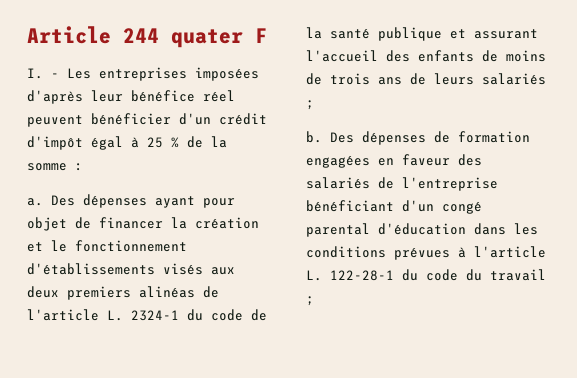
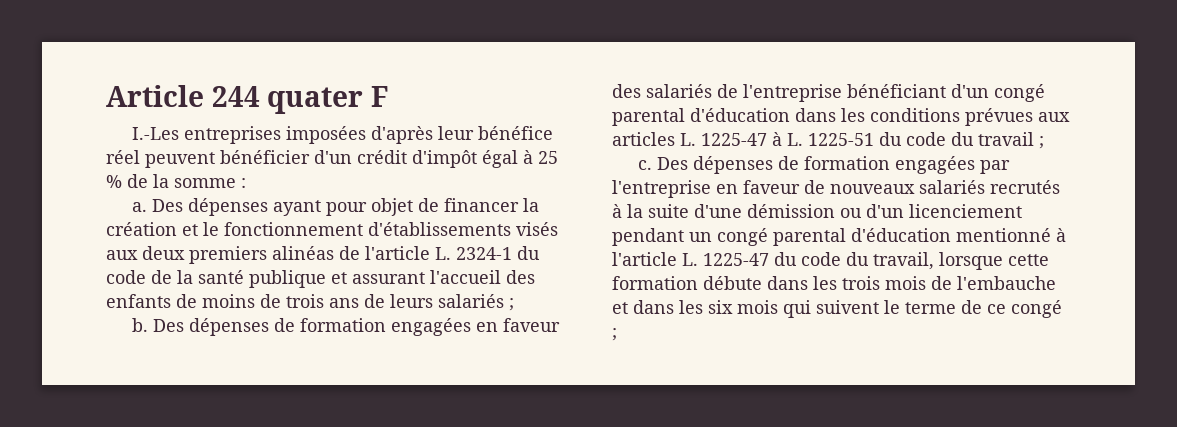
[27,68,91,79] I. - Les -> [131,127,179,140] I.-Les
[458,246,546,258] [306,270,394,281] à l'article L. 122-28-1 -> [1038,112,1070,122] [612,132,874,146] aux articles L. 1225-47 à L. 1225-51
(314, 301) none -> [637,156,1010,174] [612,180,1060,198] [612,204,1022,218] [612,228,1066,246] [612,252,1049,270] [612,276,1056,290] [612,300,1062,318] [612,328,617,341] // c. Des dépenses de formation engagées par l'entreprise en faveur de nouveaux salariés recrutés à la suite d'une démission ou d'un licenciement pendant un congé parental d'éducation mentionné à l'article L. 1225-47 du code du travail, lorsque cette formation débute dans les trois mois de l'embauche et dans les six mois qui suivent le terme de ce congé ;

